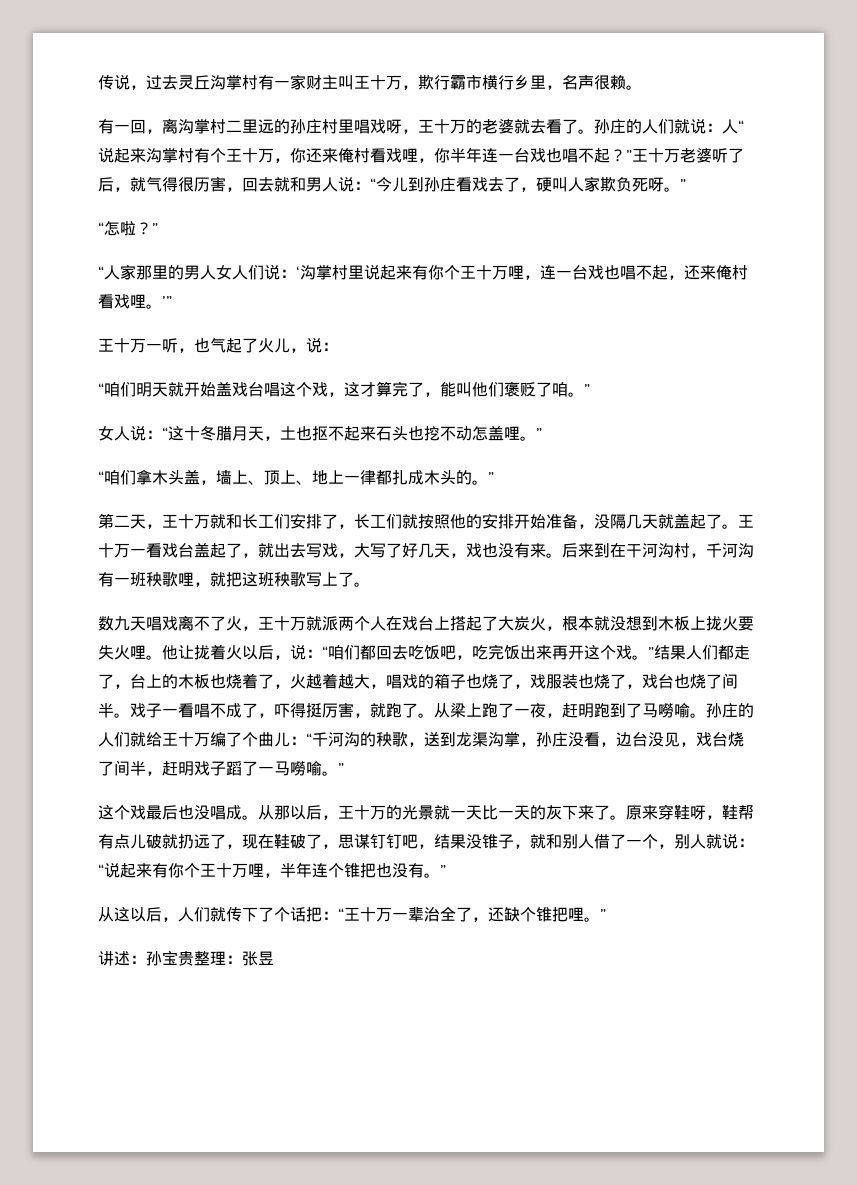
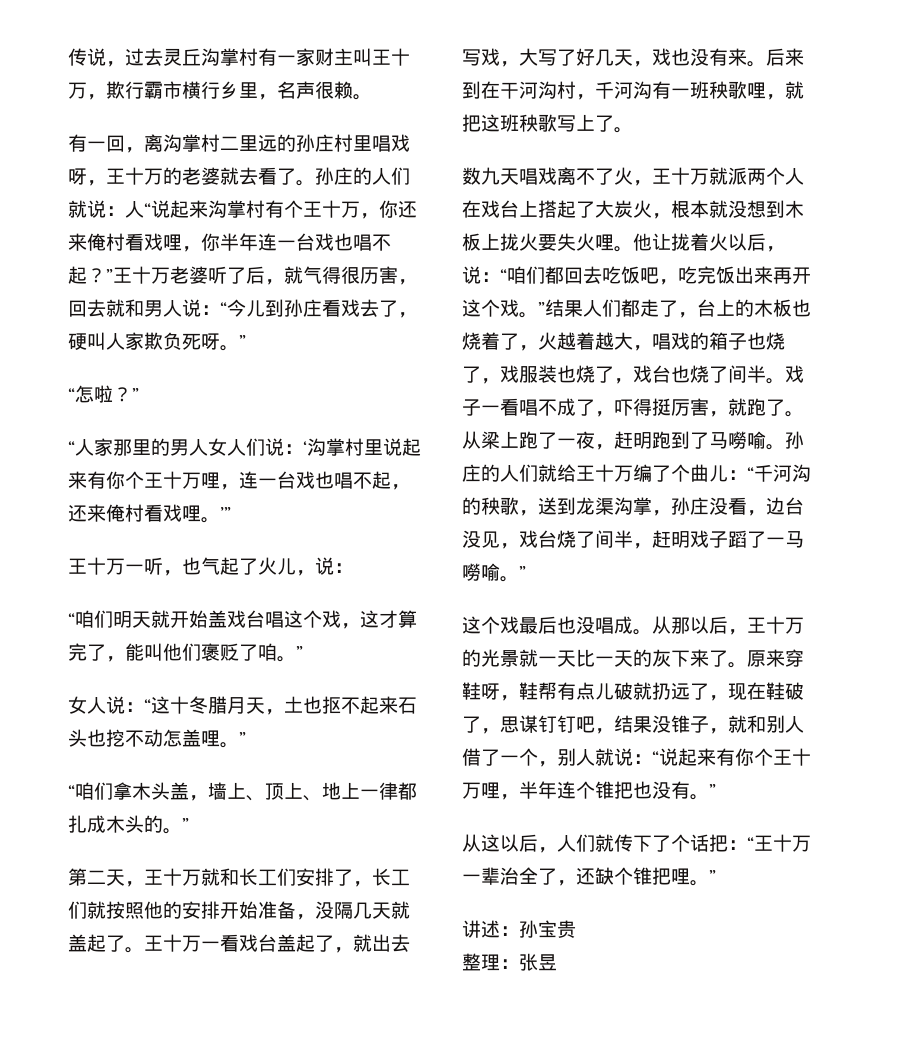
(194, 958) none -> (576, 929) //

